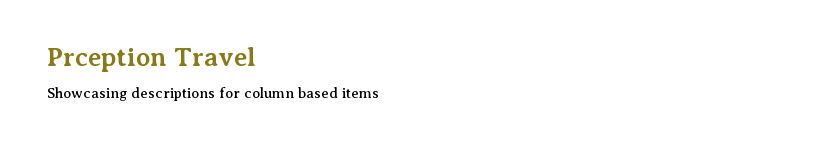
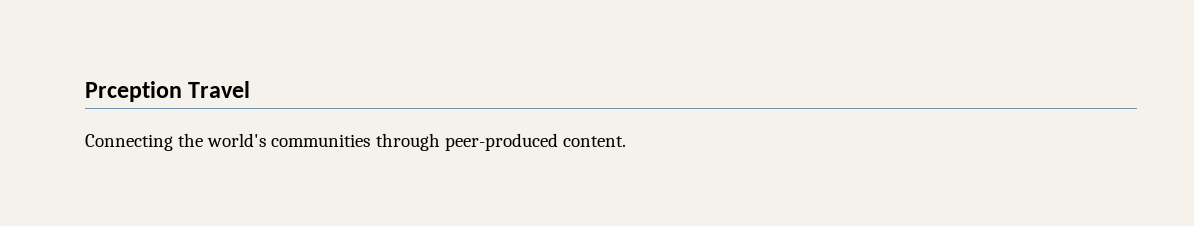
[47,87,379,101] Showcasing descriptions for column based items -> [85,133,626,151] Connecting the world's communities through peer-produced content.

